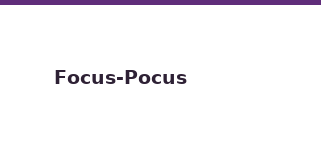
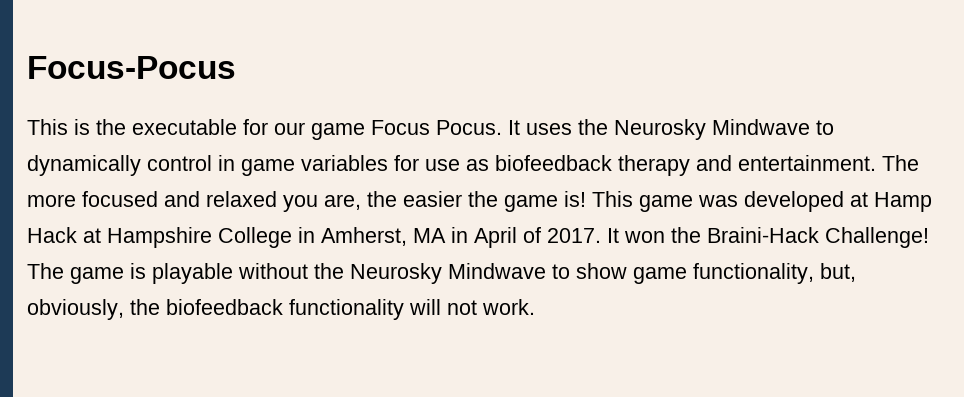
(187, 77) none -> [27,119,834,140] [27,155,919,176] [27,191,932,212] [27,227,929,248] [27,263,856,284] [27,299,535,320] // This is the executable for our game Focus Pocus. It uses the Neurosky Mindwave to dynamically control in game variables for use as biofeedback therapy and entertainment. The more focused and relaxed you are, the easier the game is! This game was developed at Hamp Hack at Hampshire College in Amherst, MA in April of 2017. It won the Braini-Hack Challenge! The game is playable without the Neurosky Mindwave to show game functionality, but, obviously, the biofeedback functionality will not work.

